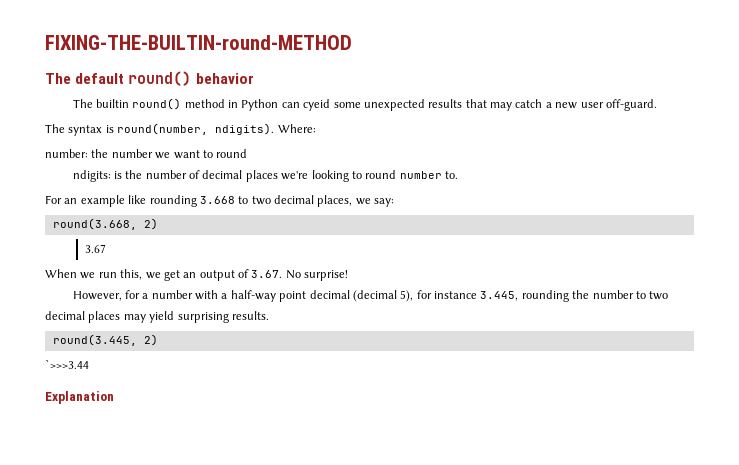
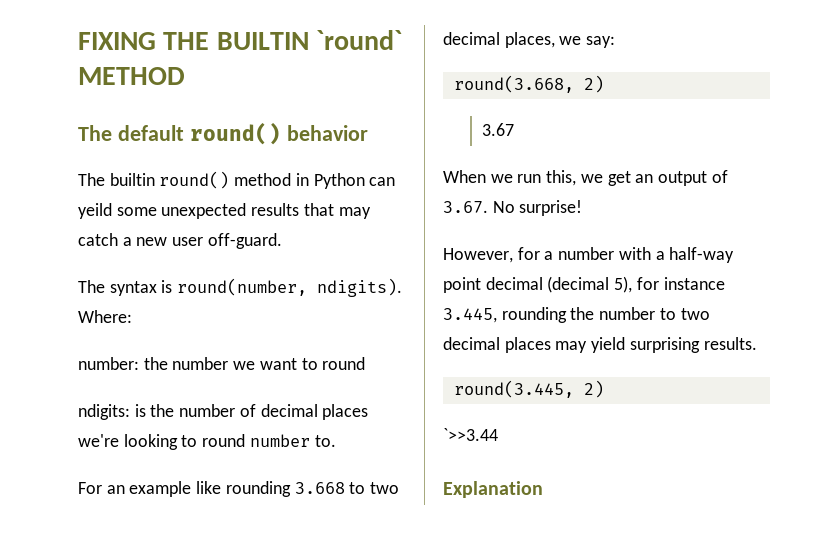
[45,35,352,50] FIXING-THE-BUILTIN-round-METHOD -> [78,30,403,50] [78,67,185,85] FIXING THE BUILTIN `round` METHOD
[303,99,331,111] cyeid -> [78,203,112,219] yeild
[45,359,89,369] `>>>3.44 -> [443,428,498,441] `>>3.44

